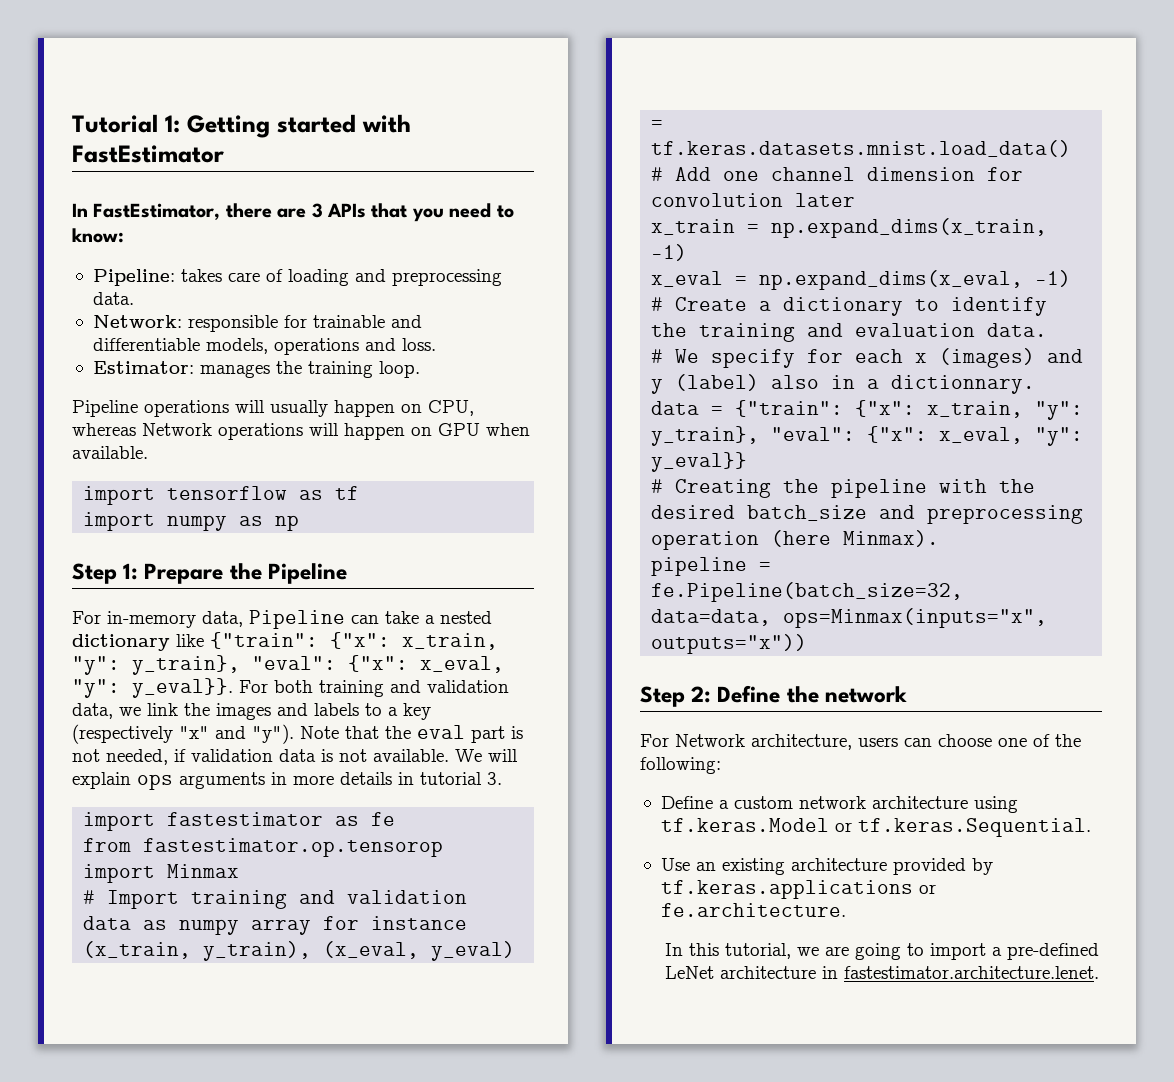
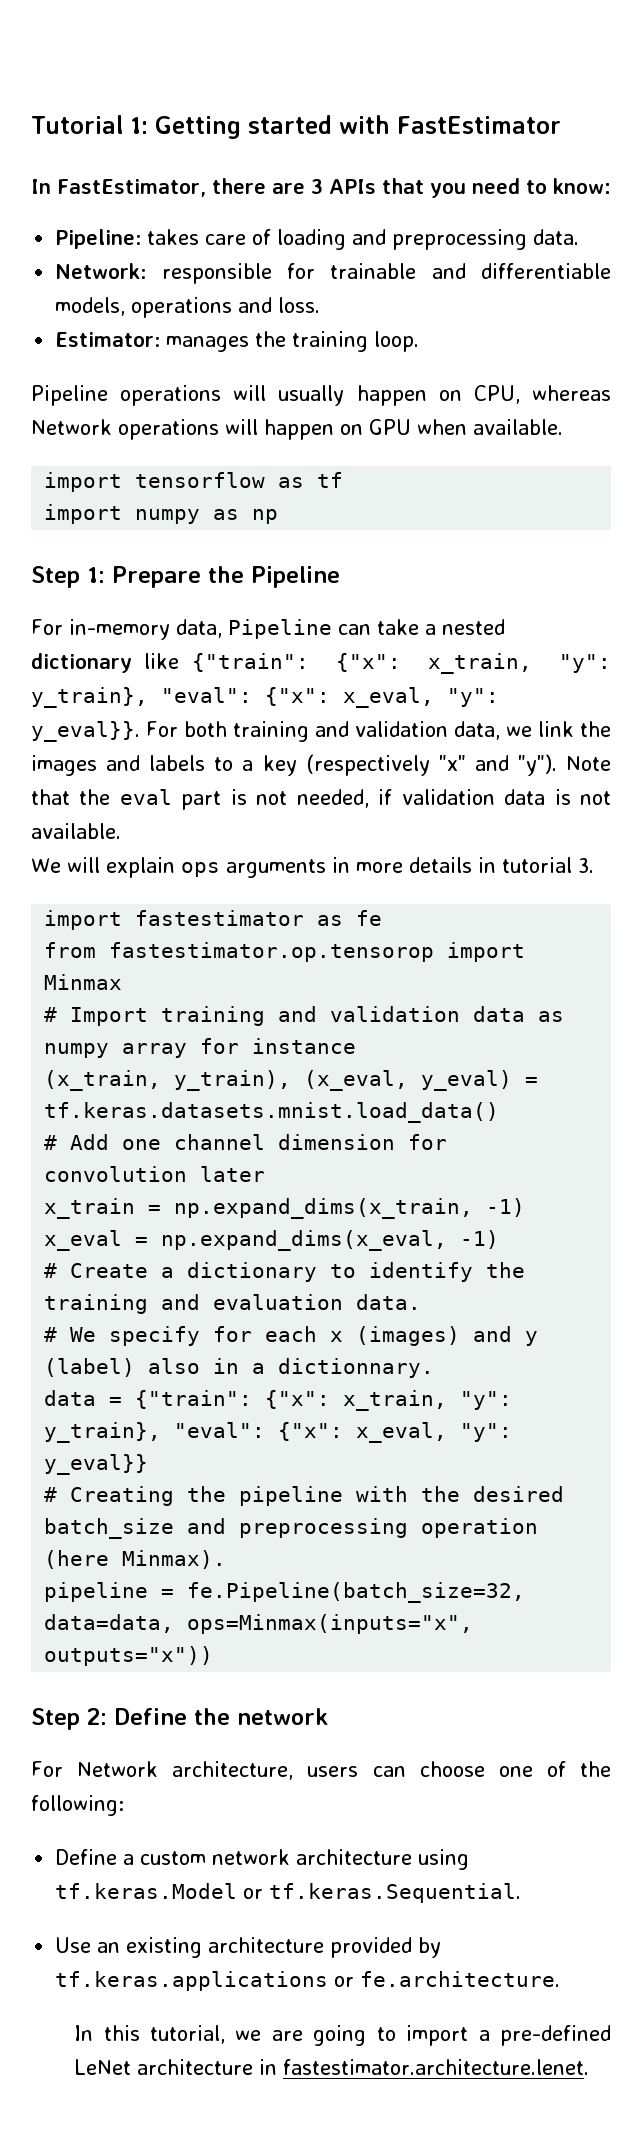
(449, 755) none -> (121, 831) //

